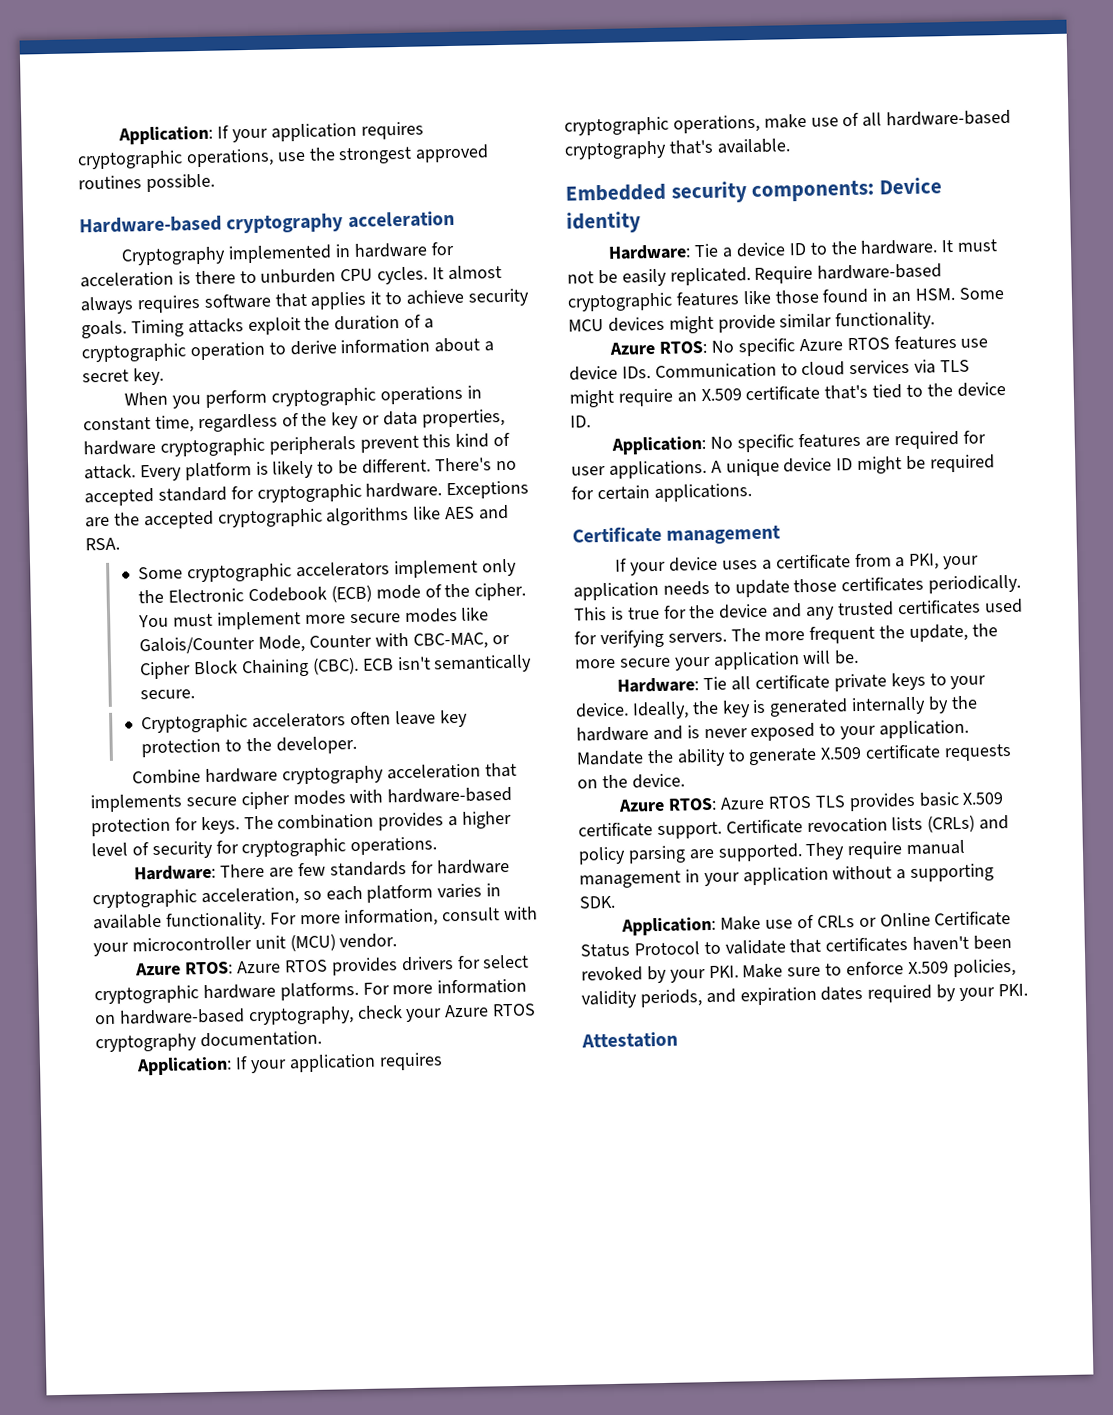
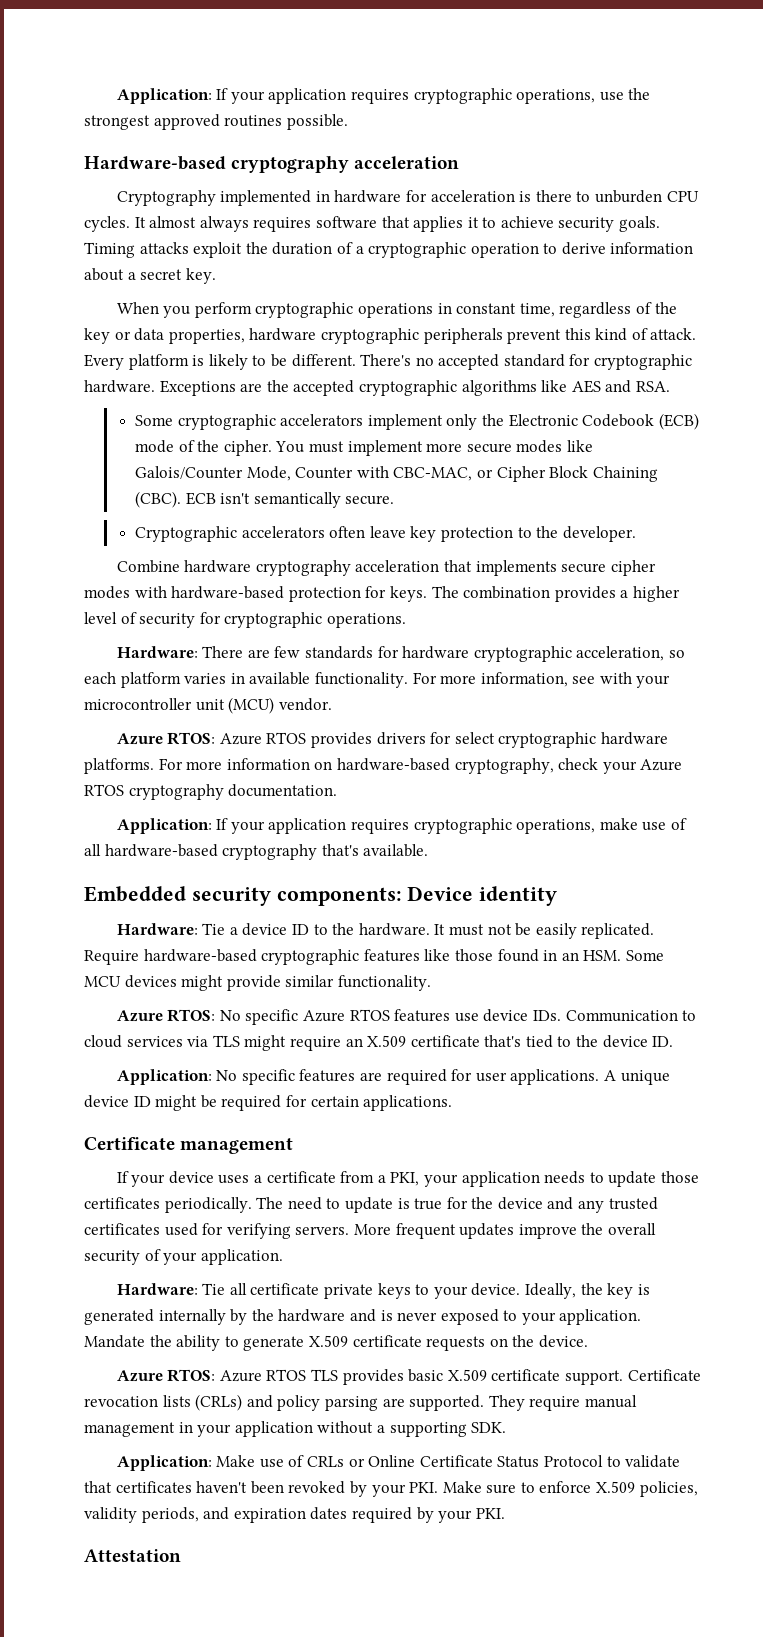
[441,907,501,922] consult -> [572,676,596,684] see
[574,606,607,621] This -> [256,1197,393,1213] The need to update
[730,623,998,644] [575,649,860,671] The more frequent the update, the more secure your application will be. -> [353,1223,656,1239] [84,1249,283,1265] More frequent updates improve the overall security of your application.

